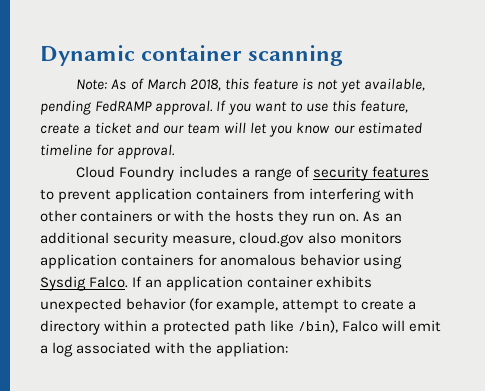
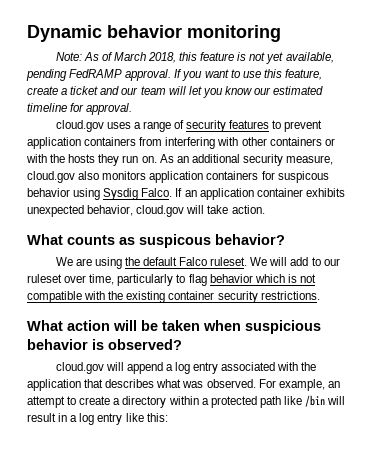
[141,45,344,66] container scanning -> [107,25,281,42] behavior monitoring
[76,166,238,181] Cloud Foundry includes -> [55,120,131,132] cloud.gov uses
[220,254,297,266] anomalous -> [277,171,329,183] suspicous
[126,298,279,313] behavior (for example, -> [87,205,265,217] [27,234,285,248] [55,257,340,269] [27,274,316,286] [27,291,320,303] [27,320,321,334] [27,339,182,350] [55,362,317,374] [27,379,340,391] behavior, cloud.gov will take action. // What counts as suspicous behavior? // We are using the default Falco ruleset. We will add to our ruleset over time, particularly to flag behavior which is not compatible with the existing container security restrictions. // What action will be taken when suspicious behavior is observed? // cloud.gov will append a log entry associated with the application that describes what was observed. For example, an
[298,320,442,333] [40,342,289,357] /bin), Falco will emit a log associated with the appliation: -> [305,395,346,407] [27,413,168,425] /bin will result in a log entry like this:

